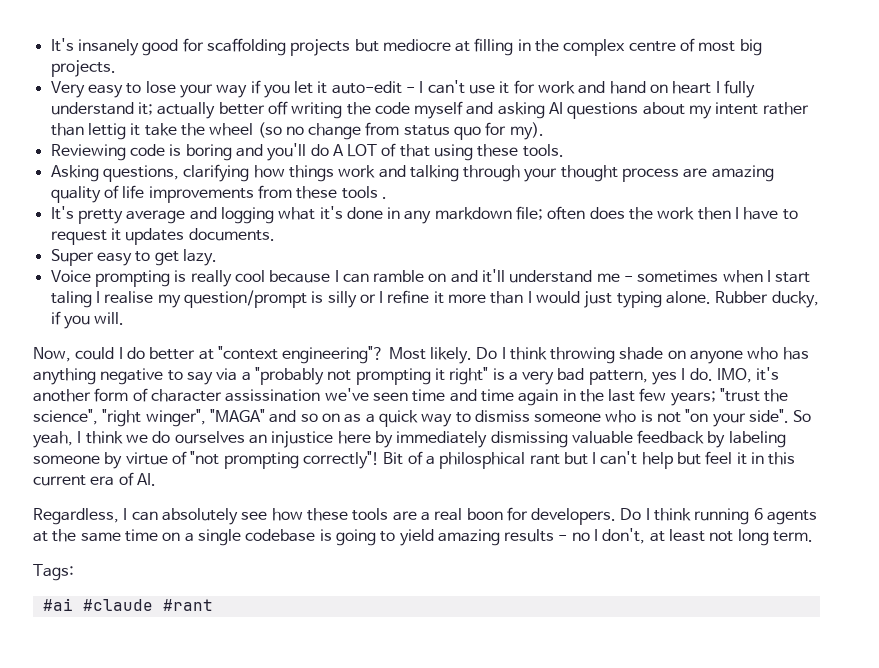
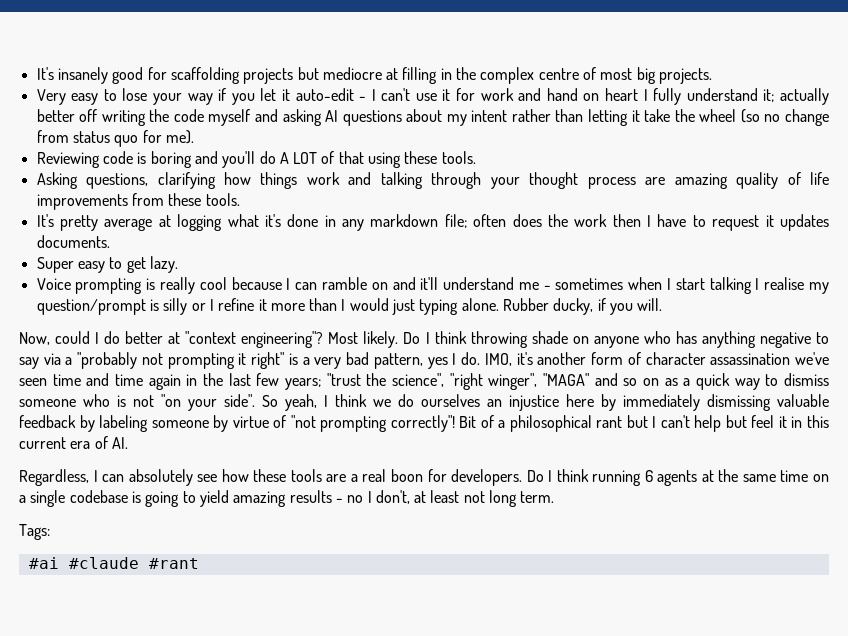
[87,123,126,140] lettig -> [588,109,629,126] letting
[509,122,544,140] my). -> [165,130,194,144] me).
[341,186,387,199] tools . -> [205,193,240,206] tools.
[189,207,217,220] and -> [158,215,171,227] at
[50,291,92,308] taling -> [709,277,752,294] talking
[225,389,321,402] assissination -> [710,353,791,365] assassination
[439,452,526,469] philosphical -> [509,415,592,432] philosophical

